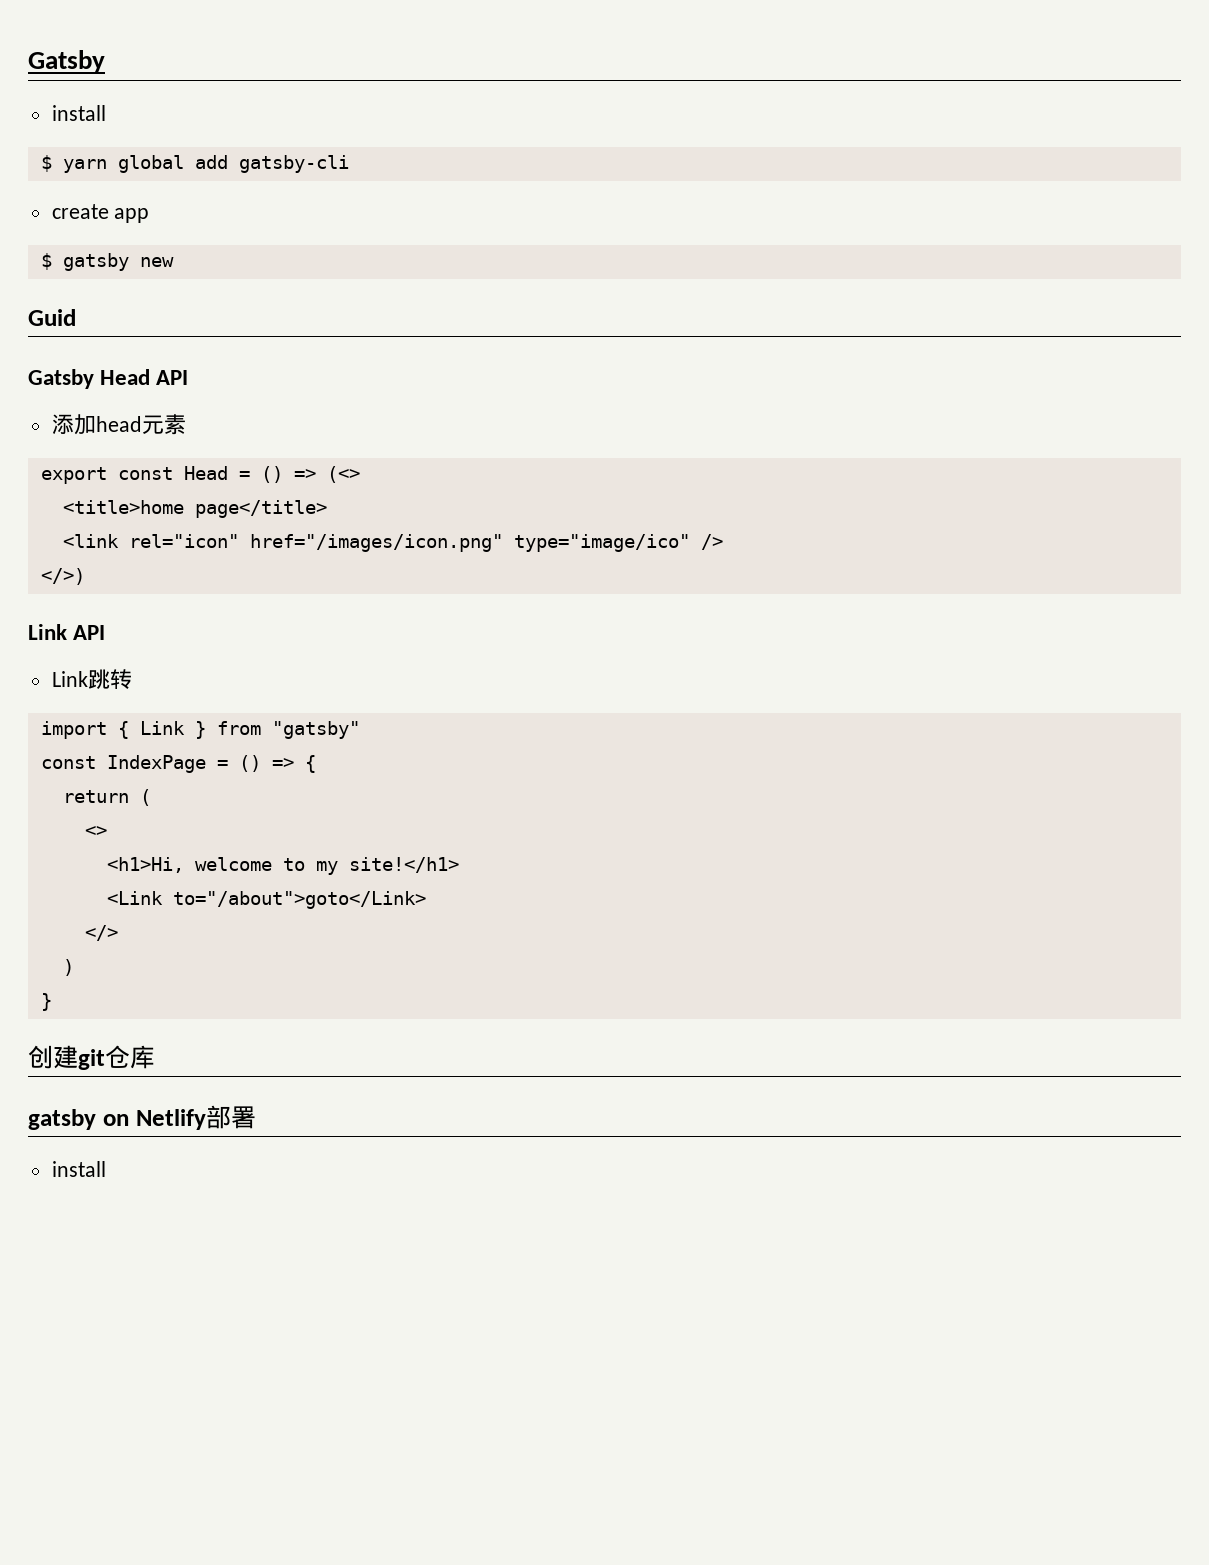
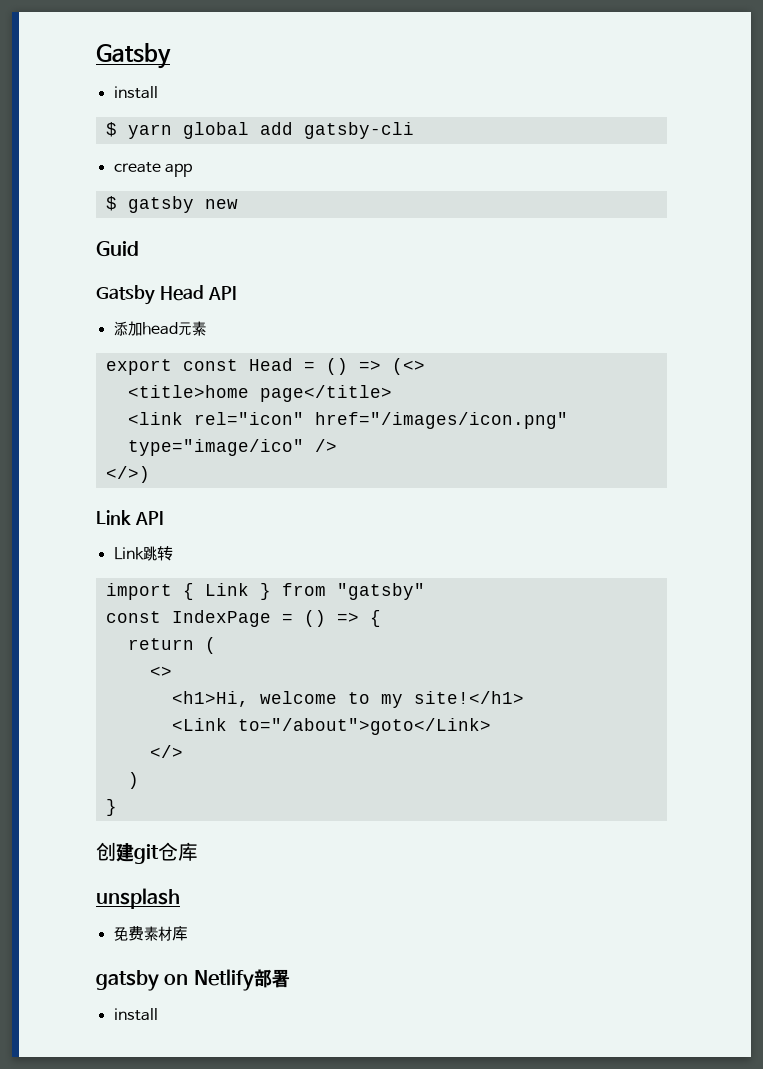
(155, 1057) none -> [96,888,180,909] [113,926,188,941] // unsplash // 免费素材库

